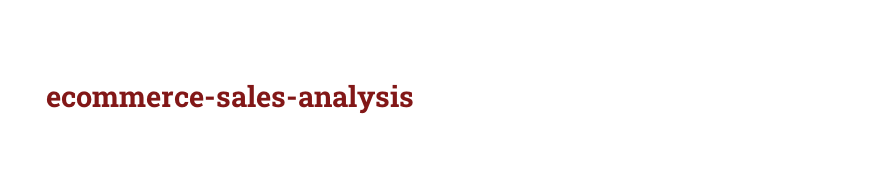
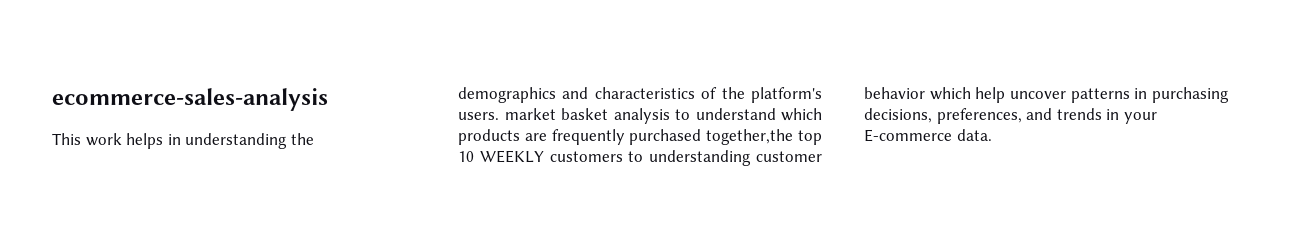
(414, 99) none -> [52,133,314,149] [458,87,822,103] [458,108,822,124] [458,129,822,145] [458,150,822,166] [864,87,1229,103] [864,108,1157,124] [864,129,992,142] // This work helps in understanding the demographics and characteristics of the platform's users. market basket analysis to understand which products are frequently purchased together,the top 10 WEEKLY customers to understanding customer behavior which help uncover patterns in purchasing decisions, preferences, and trends in your E-commerce data.

